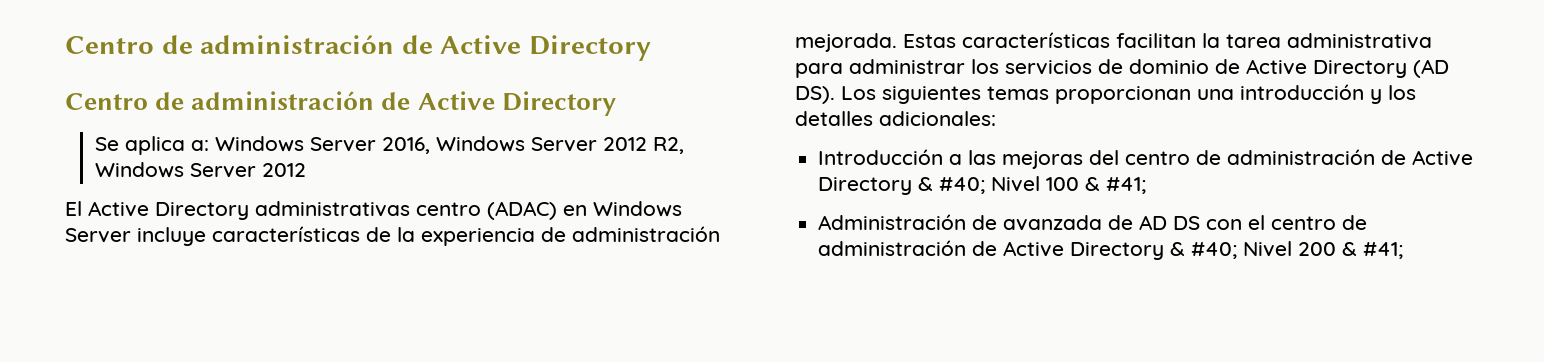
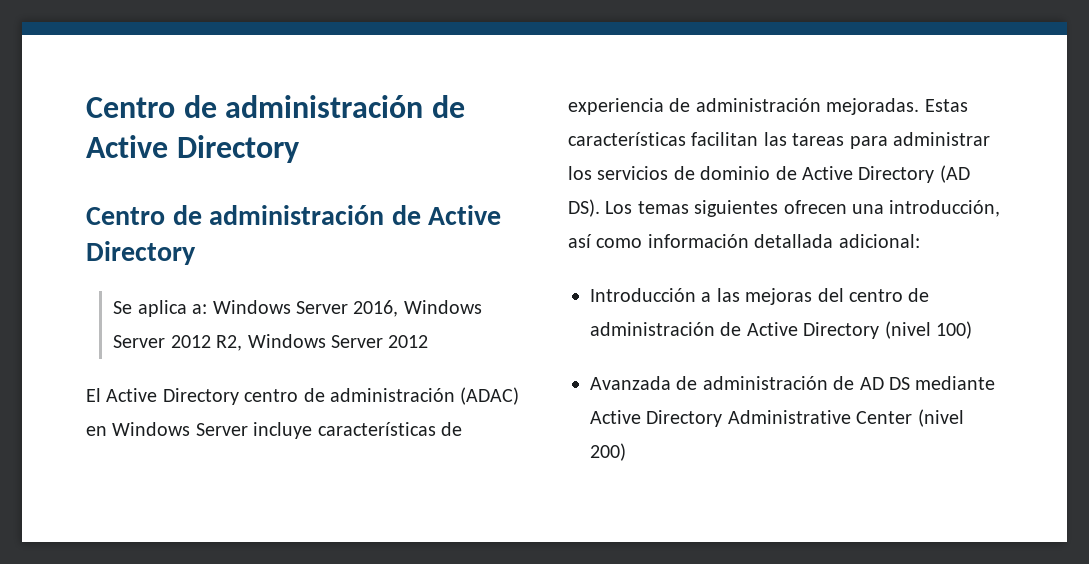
[255,201,481,217] administrativas centro -> [244,388,455,402] centro de administración
[397,227,415,242] la -> (462, 429) none
[795,33,897,52] mejorada. -> [826,98,920,115] mejoradas.
[1202,33,1432,49] la tarea administrativa -> [763,132,845,146] las tareas
[882,84,1416,104] [795,111,996,126] siguientes temas proporcionan una introducción y los detalles adicionales: -> [637,200,1001,217] [568,234,920,248] temas siguientes ofrecen una introducción, así como información detallada adicional:
[918,176,1147,194] [818,214,1368,231] [818,240,1404,260] & #40; Nivel 100 & #41; // Administración de avanzada de AD DS con el centro de administración de Active Directory & #40; Nivel 200 & #41; -> [884,321,972,339] [590,376,996,390] [590,409,964,427] [590,443,626,461] (nivel 100) // Avanzada de administración de AD DS mediante Active Directory Administrative Center (nivel 200)

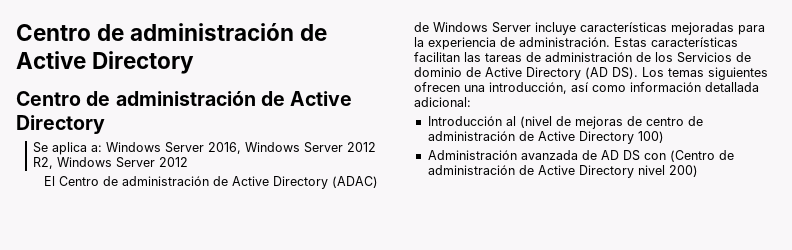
[106,387,520,405] [86,422,462,439] [568,98,920,115] Active Directory centro de administración (ADAC) en Windows Server incluye características de experiencia de administración mejoradas. -> [58,176,378,189] [414,22,765,35] [414,37,610,50] Centro de administración de Active Directory (ADAC) de Windows Server incluye características mejoradas para la experiencia de administración.
[849,132,990,149] [568,166,669,180] para administrar los servicios -> [526,52,732,63] de administración de los Servicios
[701,288,844,305] a las mejoras del -> [505,116,642,129] al (nivel de mejoras de
[884,321,931,339] (nivel -> (634, 137) none
[590,376,996,390] [590,409,964,427] Avanzada de administración de AD DS mediante Active Directory Administrative Center (nivel -> [427,150,734,162] [427,165,665,178] Administración avanzada de AD DS con (Centro de administración de Active Directory nivel

